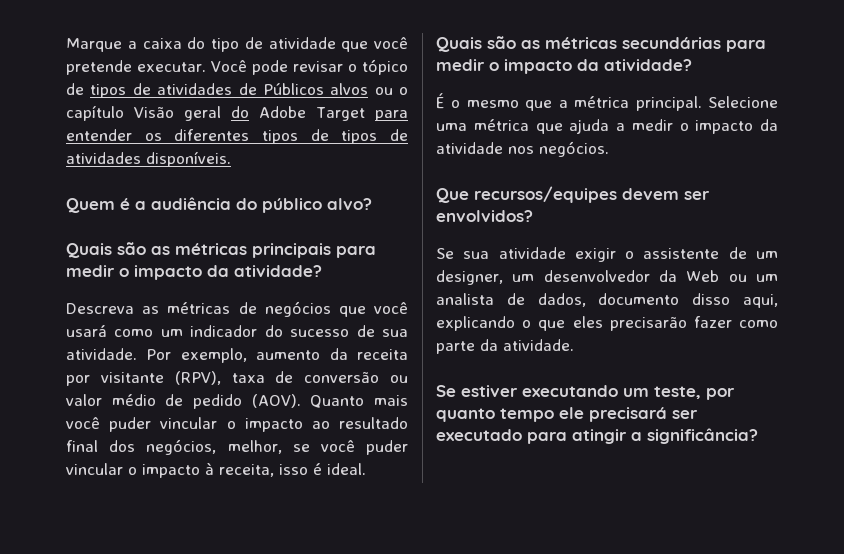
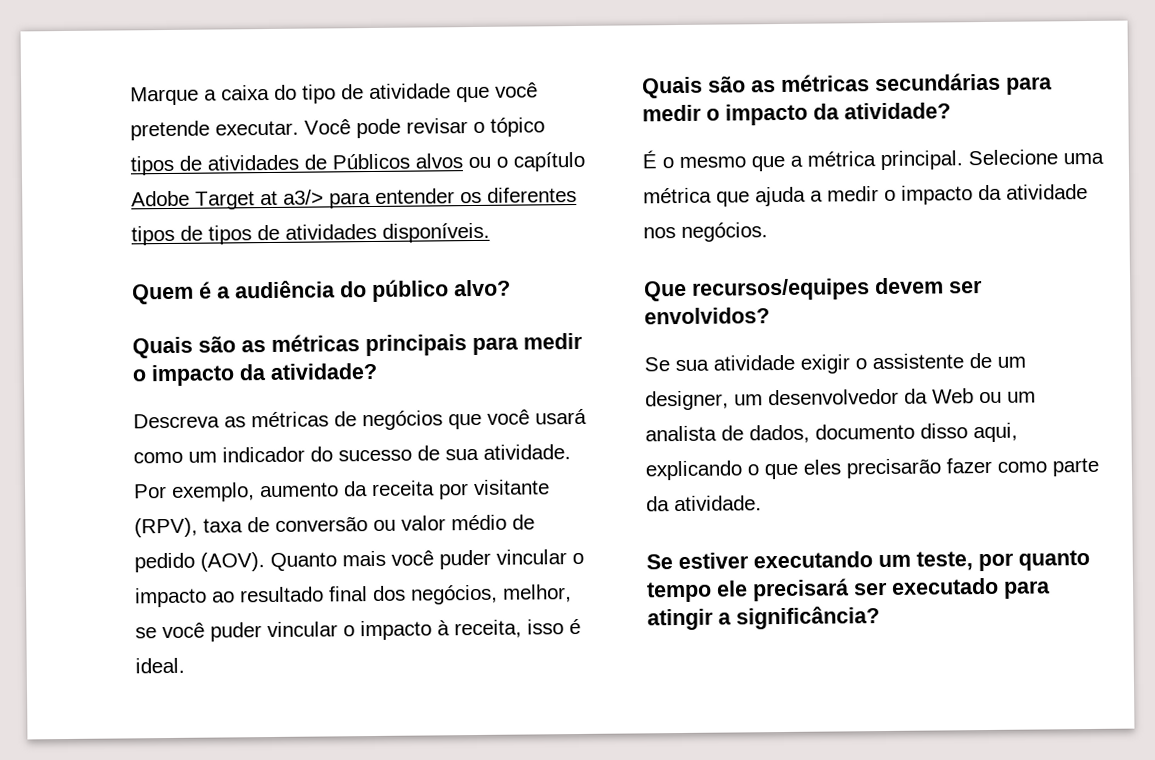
[66,83,84,95] de -> (545, 127) none
[134,106,366,121] Visão geral do Adobe Target -> [131,189,324,210] Adobe Target at a3/>

